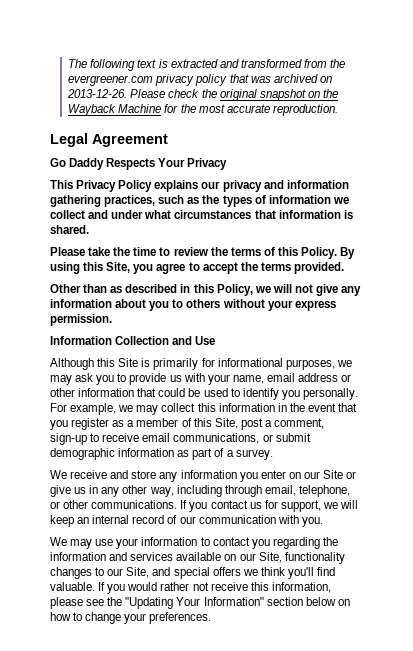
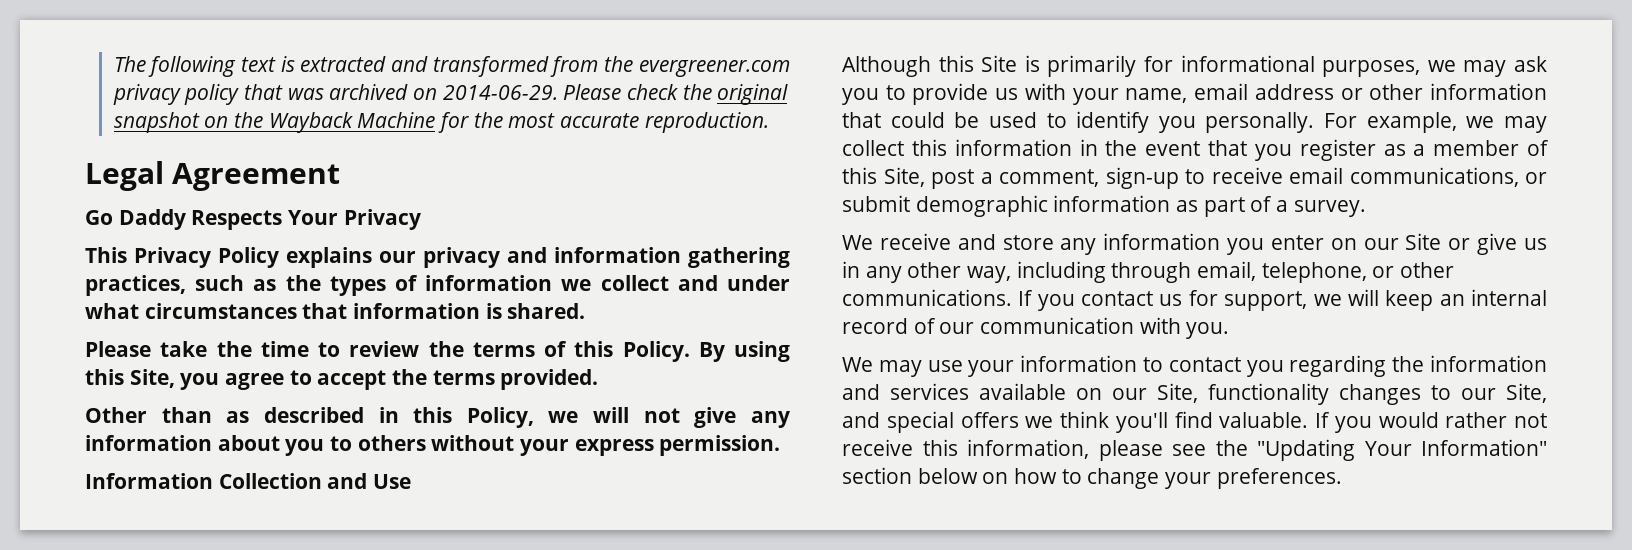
[67,89,128,98] 2013-12-26. -> [442,85,558,100] 2014-06-29.

